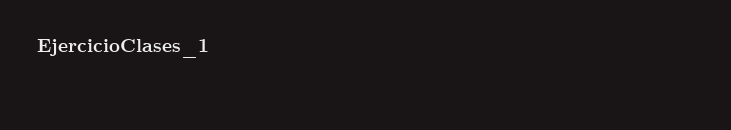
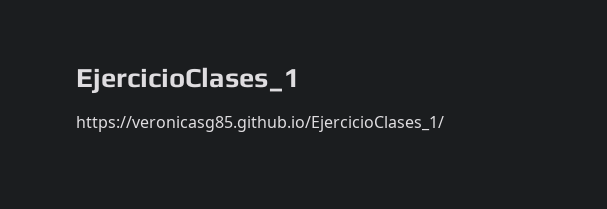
(209, 48) none -> [76,116,444,132] // https://veronicasg85.github.io/EjercicioClases_1/

